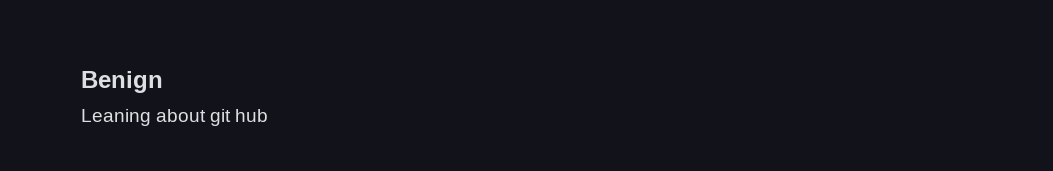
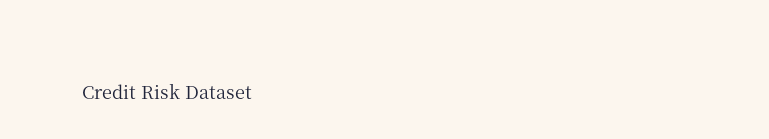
[81,71,163,93] [81,109,269,126] Benign // Leaning about git hub -> [82,83,252,99] Credit Risk Dataset

